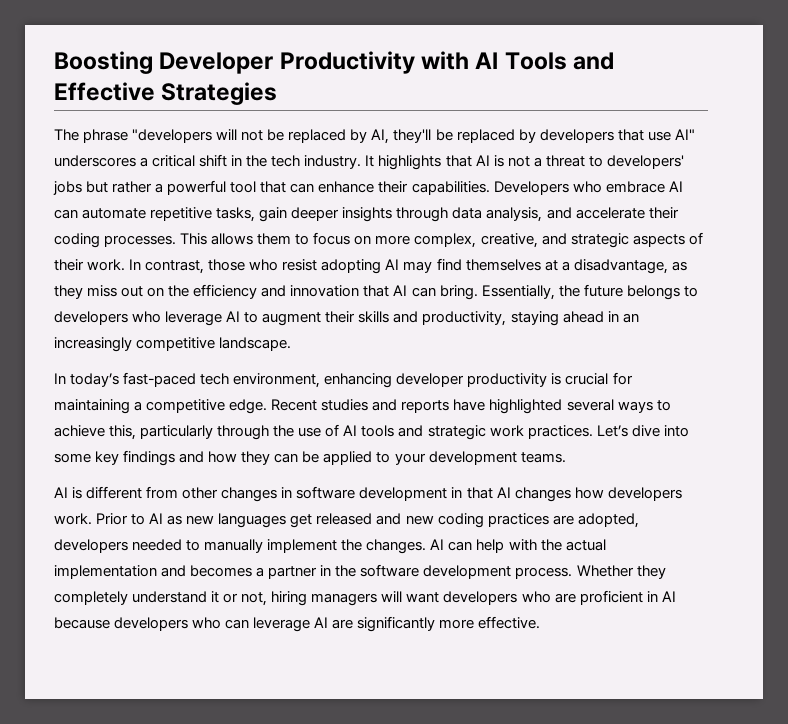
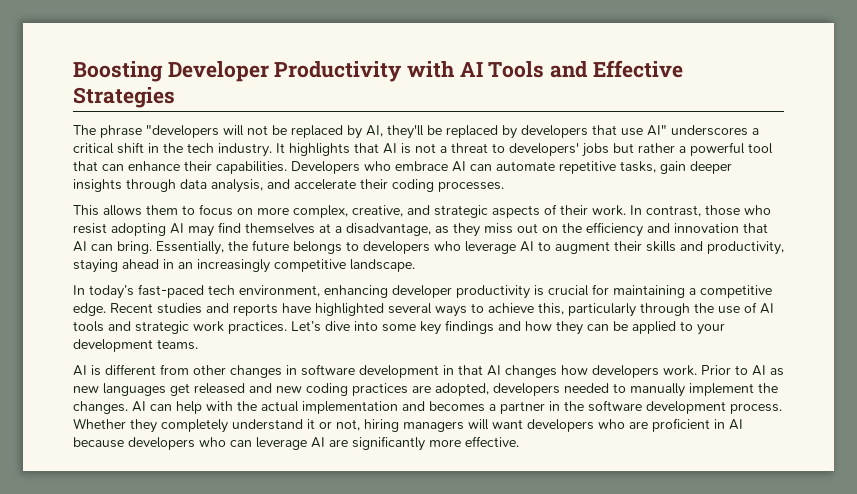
(177, 241) none -> (504, 186) //

